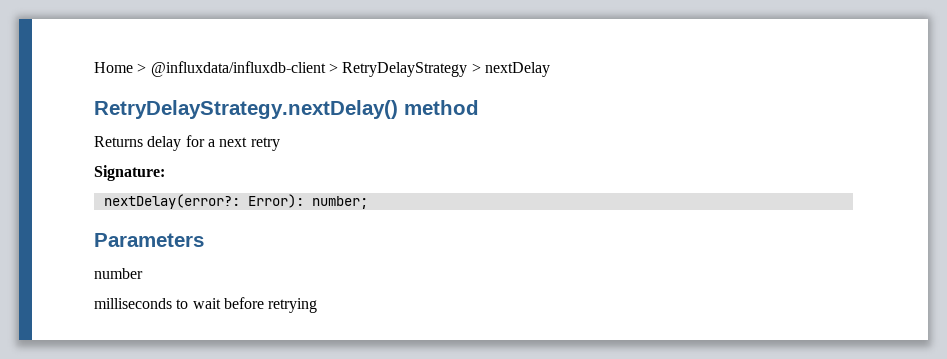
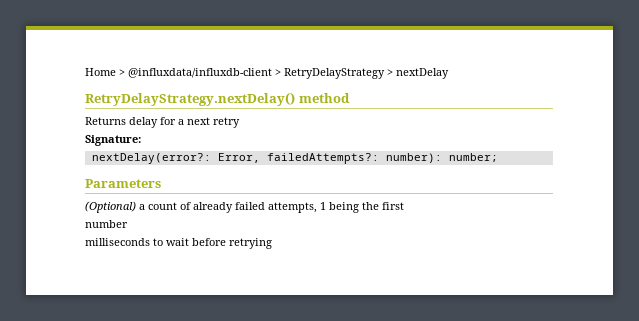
[247,194,304,208] Error): -> [217,153,442,164] Error, failedAttempts?: number):
(204, 240) none -> [85,201,404,213] // (Optional) a count of already failed attempts, 1 being the first

